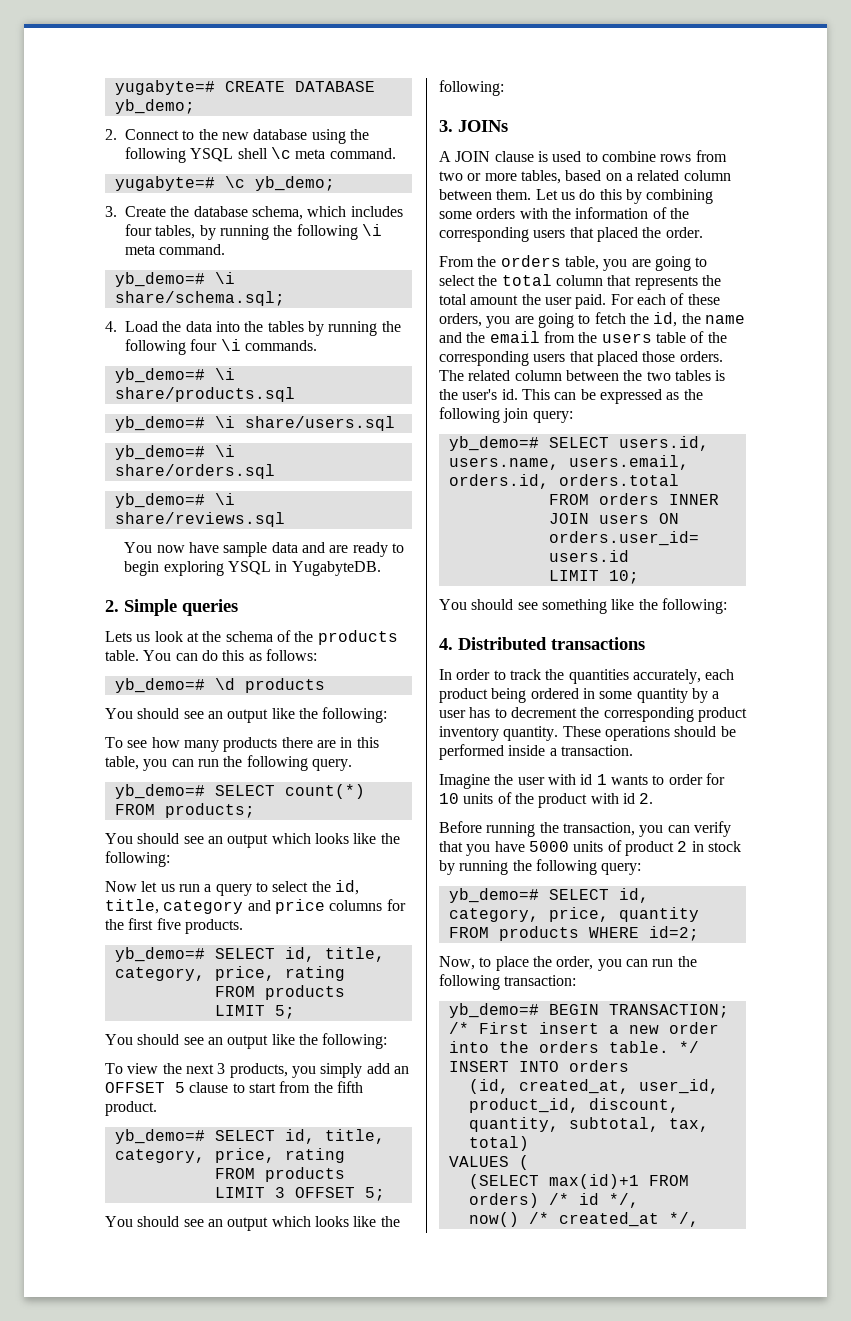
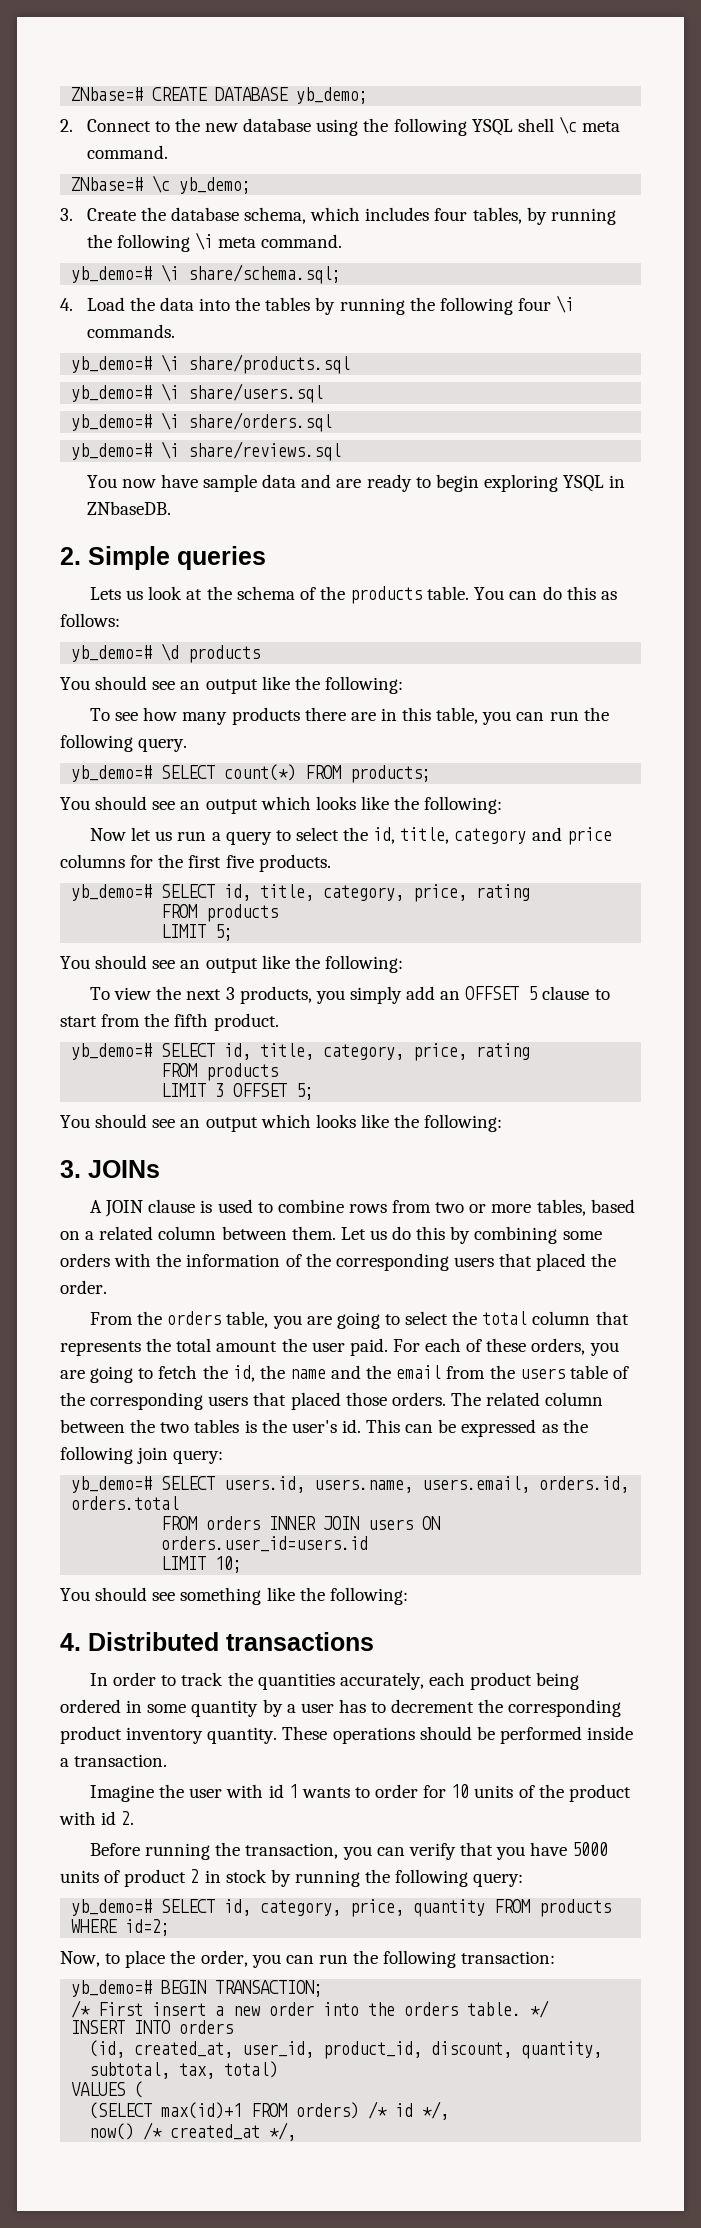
[114,80,215,95] yugabyte=# -> [71,87,144,101] ZNbase=#
[114,176,215,191] yugabyte=# -> [71,177,144,191] ZNbase=#
[291,561,381,576] YugabyteDB. -> [86,501,171,515] ZNbaseDB.

